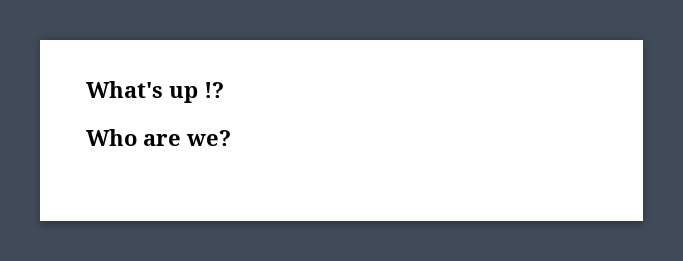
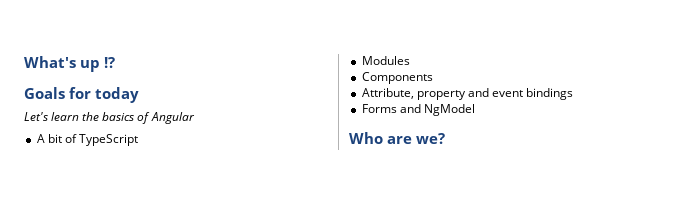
(224, 90) none -> [24,87,139,103] [24,112,195,124] [36,134,138,146] [361,56,410,65] [361,72,433,84] [361,88,574,100] [361,104,475,116] // Goals for today // Let's learn the basics of Angular // A bit of TypeScript // Modules // Components // Attribute, property and event bindings // Forms and NgModel

